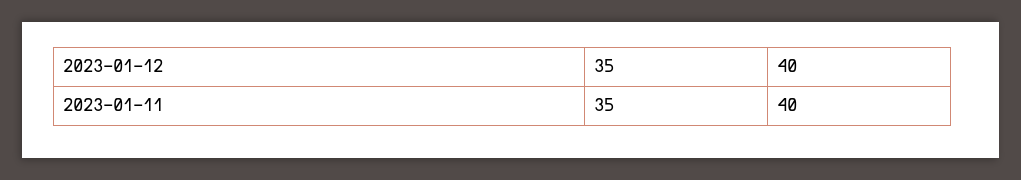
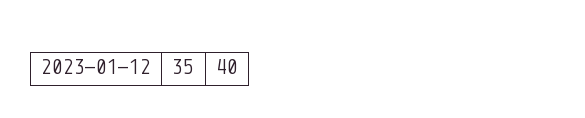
[63,98,164,111] [594,98,615,111] [777,98,798,111] // 2023-01-11 | 35 | 40 -> (238, 66) none

